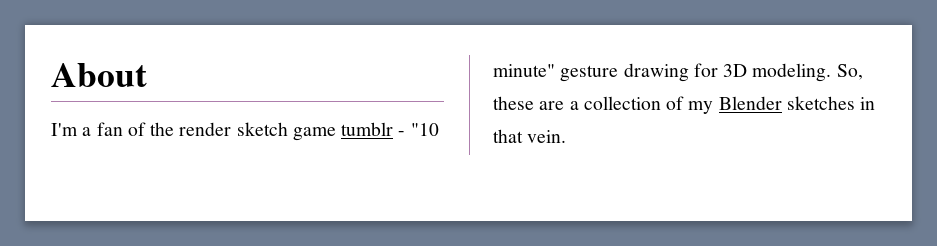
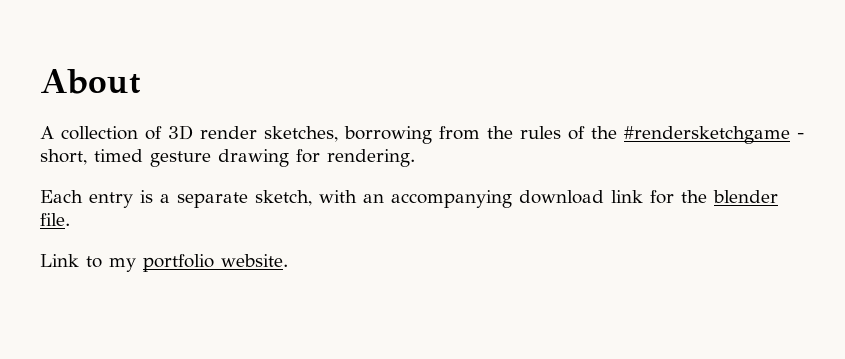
[51,122,439,141] [493,63,863,82] [493,96,876,114] [493,129,567,143] I'm a fan of the render sketch game tumblr - "10 minute" gesture drawing for 3D modeling. So, these are a collection of my Blender sketches in that vein. -> [40,125,804,144] [40,149,415,167] [40,190,778,208] [40,213,70,226] [40,254,288,272] A collection of 3D render sketches, borrowing from the rules of the #rendersketchgame - short, timed gesture drawing for rendering. // Each entry is a separate sketch, with an accompanying download link for the blender file. // Link to my portfolio website.

